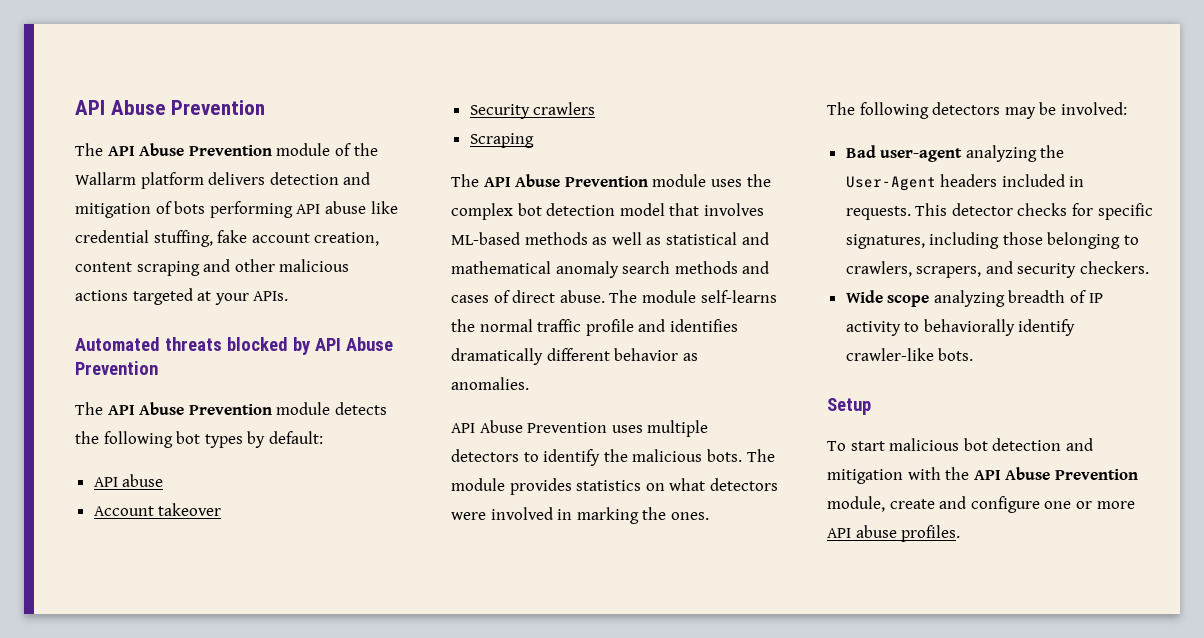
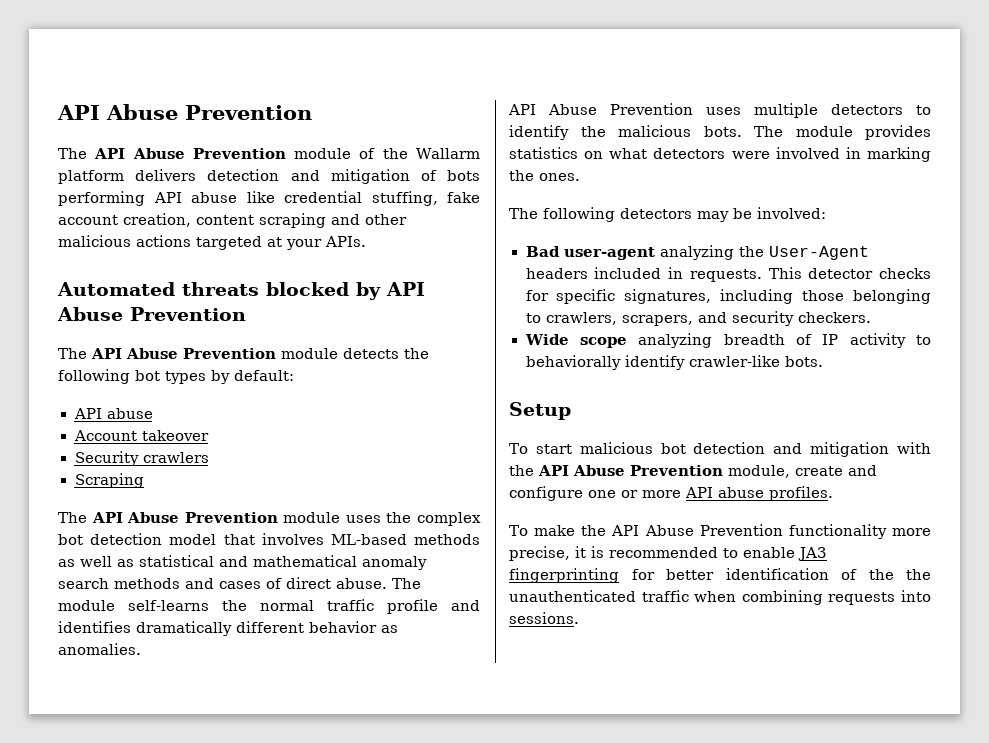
(961, 533) none -> [509,524,931,539] [509,546,827,561] [509,568,931,583] [509,590,931,605] [509,612,579,624] // To make the API Abuse Prevention functionality more precise, it is recommended to enable JA3 fingerprinting for better identification of the the unauthenticated traffic when combining requests into sessions.

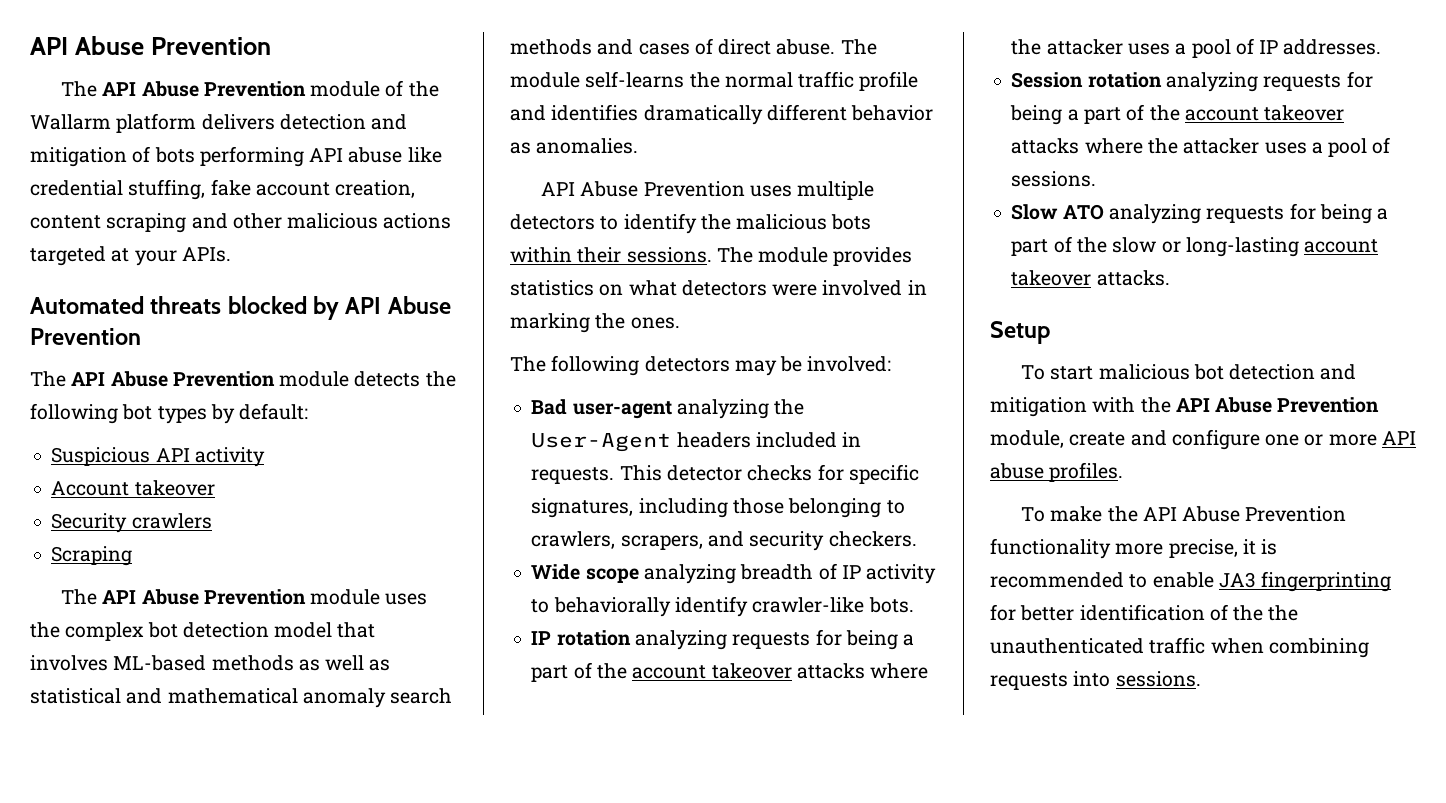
[73,408,153,419] API abuse -> [51,447,265,467] Suspicious API activity
[703,126,742,137] bots. -> [831,214,872,230] [510,247,712,263] bots within their sessions.
(823, 361) none -> [531,629,915,650] [531,662,929,682] [1011,38,1382,58] [1011,71,1373,92] [1010,104,1345,125] [1011,137,1391,157] [1011,171,1097,187] [1011,203,1389,224] [1011,236,1379,257] [1011,270,1170,286] // IP rotation analyzing requests for being a part of the account takeover attacks where the attacker uses a pool of IP addresses. // Session rotation analyzing requests for being a part of the account takeover attacks where the attacker uses a pool of sessions. // Slow ATO analyzing requests for being a part of the slow or long-lasting account takeover attacks.

